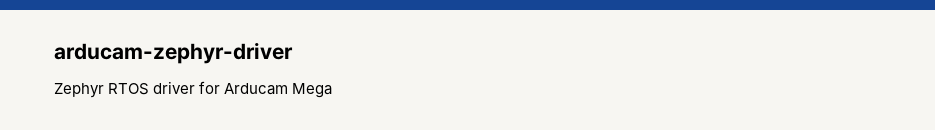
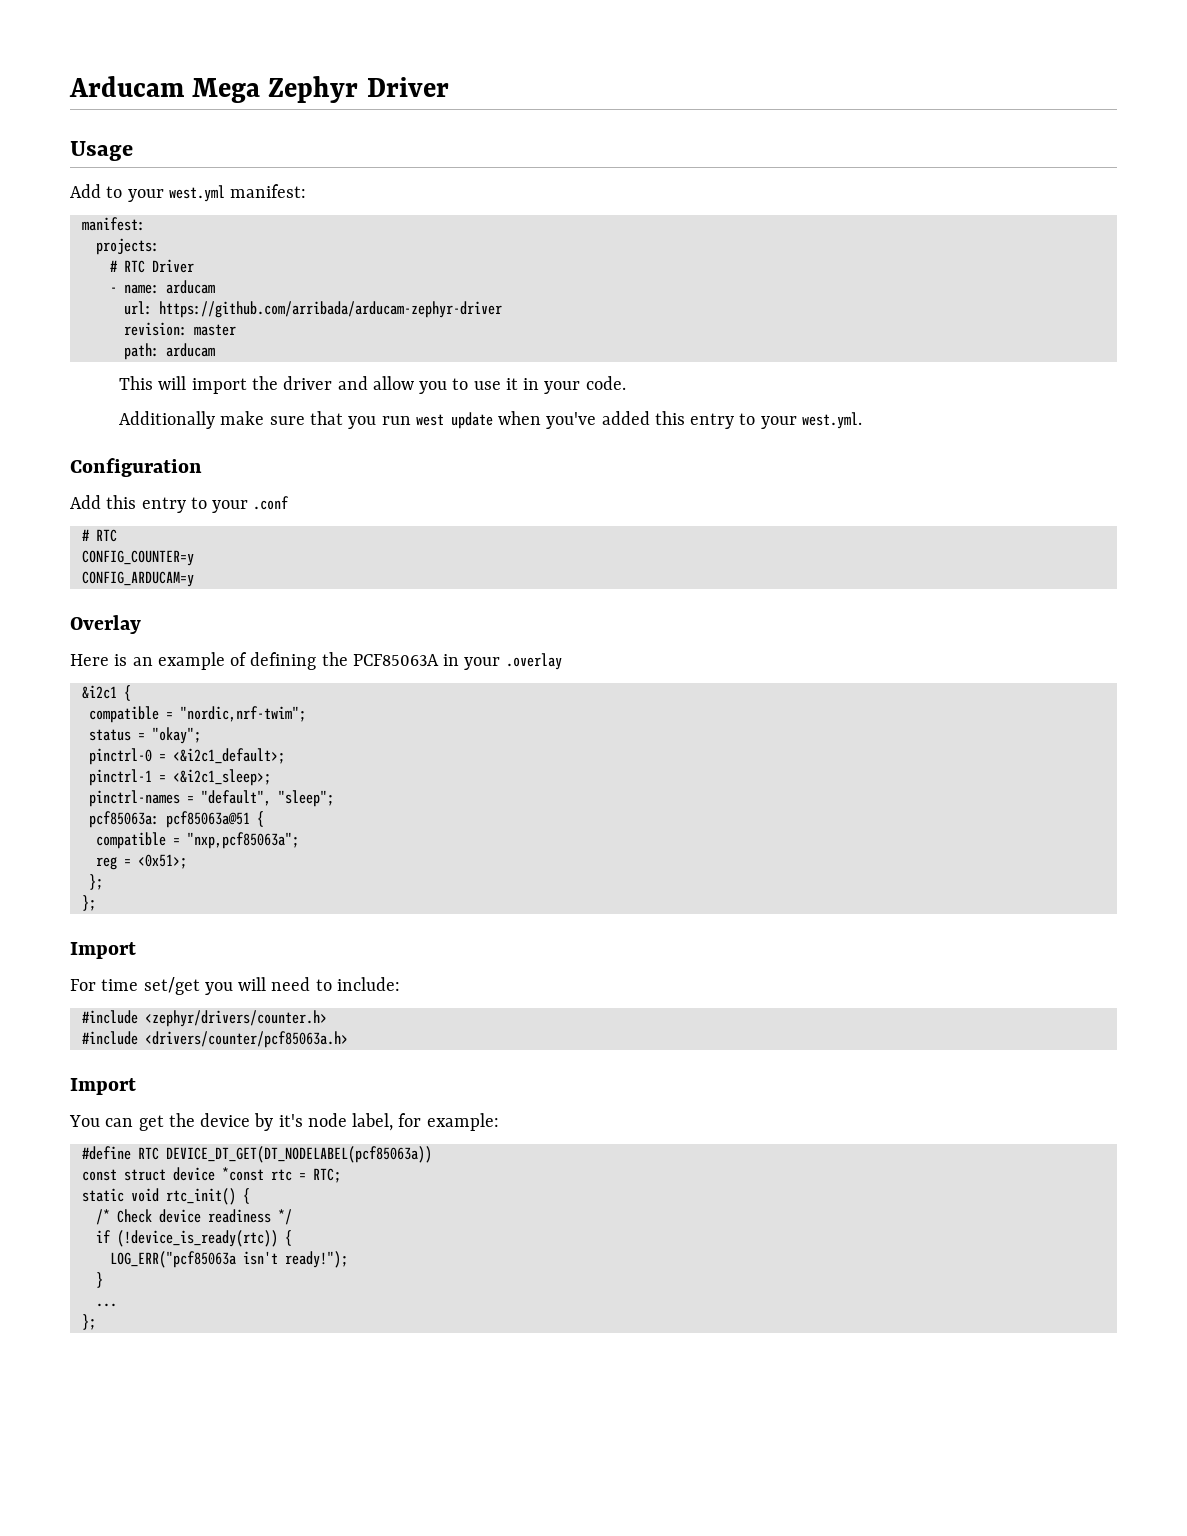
[54,42,293,64] [54,81,333,98] arducam-zephyr-driver // Zephyr RTOS driver for Arducam Mega -> [69,76,449,103] [70,141,133,161] [70,184,307,202] [81,217,145,231] [95,238,159,255] [109,259,194,273] [109,280,215,294] [123,301,502,318] [123,322,236,336] [123,343,215,360] [119,376,626,394] [119,411,862,429] [70,458,202,477] [70,495,290,513] [81,529,117,542] [81,550,194,566] [81,571,194,587] [70,615,141,634] [70,652,562,670] [81,685,131,701] [88,706,306,723] [88,727,201,744] [88,748,285,765] [88,769,271,786] [88,790,334,807] [88,811,264,828] [95,832,299,849] [95,854,187,870] [88,874,103,890] [81,895,96,911] [70,942,136,959] [70,977,400,995] [81,1010,327,1027] [81,1031,348,1048] [70,1078,136,1095] [69,1113,499,1131] [81,1146,432,1163] [81,1167,341,1183] [81,1188,250,1205] [95,1209,292,1225] [95,1230,292,1247] [109,1251,348,1268] [95,1272,103,1288] [95,1303,117,1307] [81,1314,96,1330] Arducam Mega Zephyr Driver // Usage // Add to your west.yml manifest: // manifest: // projects: // # RTC Driver // - name: arducam // url: https://github.com/arribada/arducam-zephyr-driver // revision: master // path: arducam // This will import the driver and allow you to use it in your code. // Additionally make sure that you run west update when you've added this entry to your west.yml. // Configuration // Add this entry to your .conf // # RTC // CONFIG_COUNTER=y // CONFIG_ARDUCAM=y // Overlay // Here is an example of defining the PCF85063A in your .overlay // &i2c1 { // compatible = "nordic,nrf-twim"; // status = "okay"; // pinctrl-0 = <&i2c1_default>; // pinctrl-1 = <&i2c1_sleep>; // pinctrl-names = "default", "sleep"; // pcf85063a: pcf85063a@51 { // compatible = "nxp,pcf85063a"; // reg = <0x51>; // }; // }; // Import // For time set/get you will need to include: // #include <zephyr/drivers/counter.h> // #include <drivers/counter/pcf85063a.h> // Import // You can get the device by it's node label, for example: // #define RTC DEVICE_DT_GET(DT_NODELABEL(pcf85063a)) // const struct device *const rtc = RTC; // static void rtc_init() { // /* Check device readiness */ // if (!device_is_ready(rtc)) { // LOG_ERR("pcf85063a isn't ready!"); // } // ... // };

